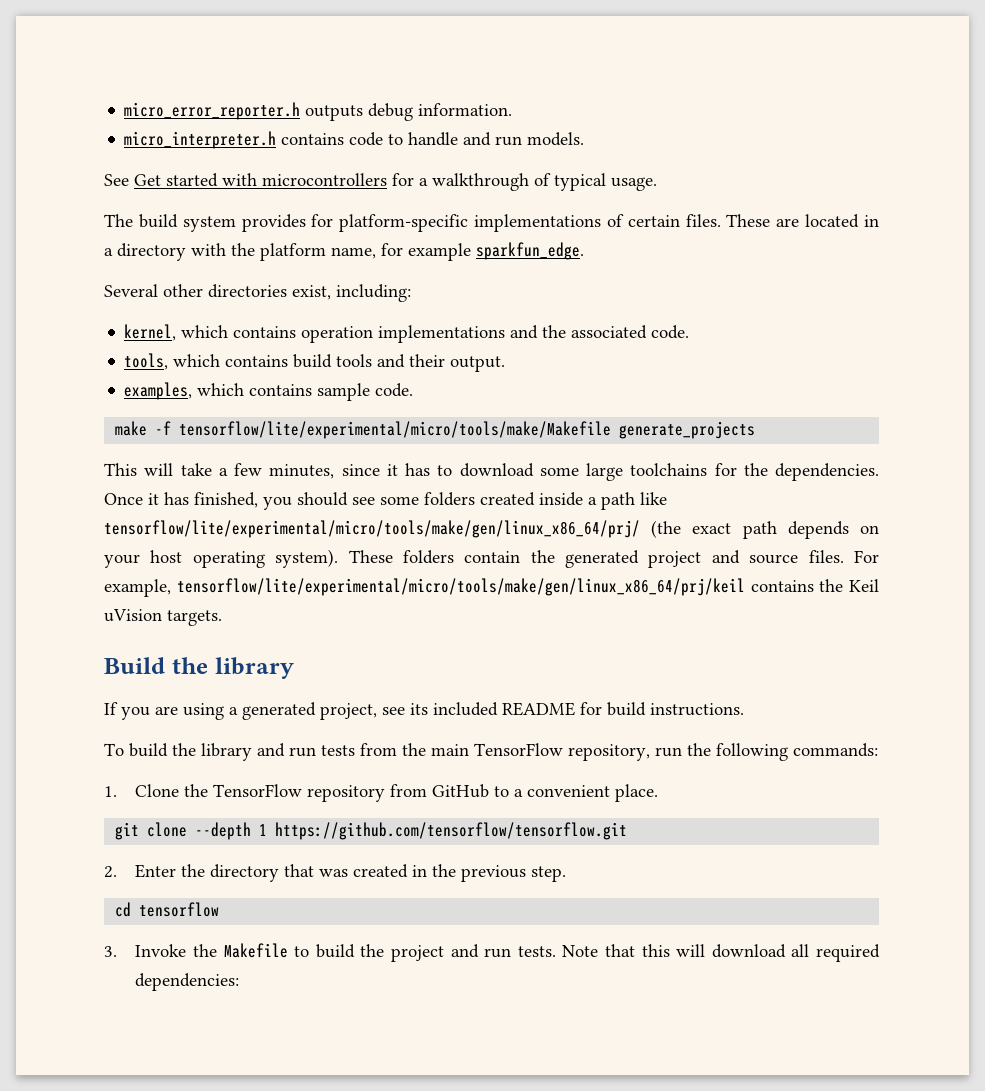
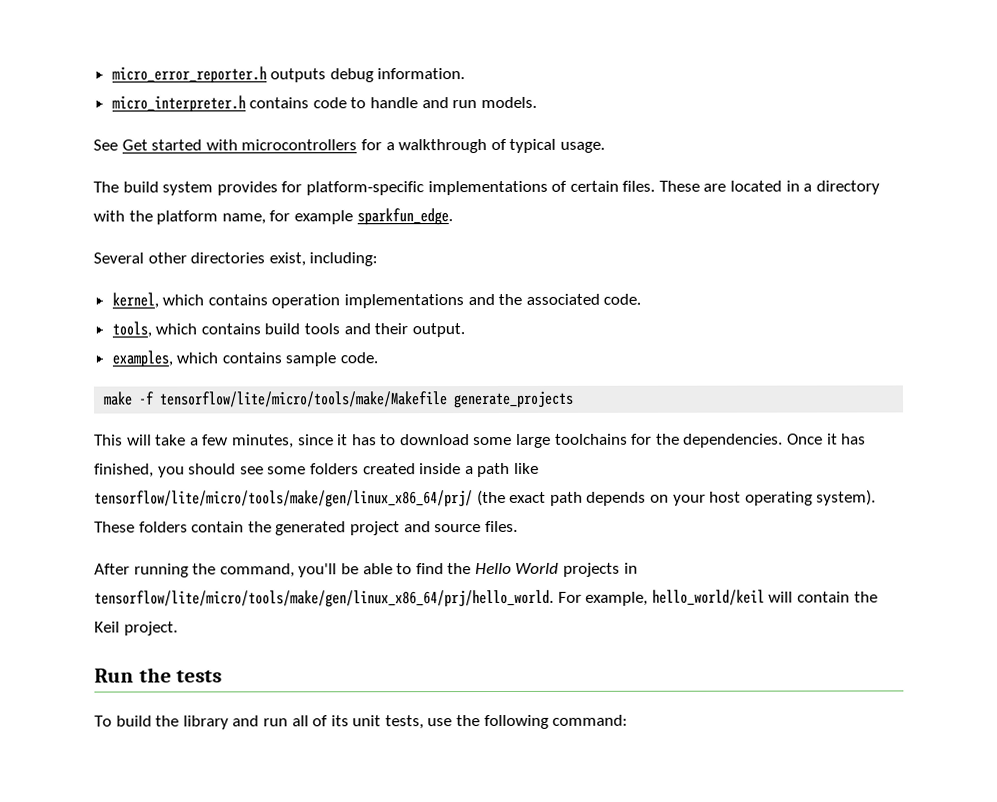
[179,421,612,439] tensorflow/lite/experimental/micro/tools/make/Makefile -> [159,391,449,408] tensorflow/lite/micro/tools/make/Makefile
[104,520,640,538] tensorflow/lite/experimental/micro/tools/make/gen/linux_x86_64/prj/ -> [94,490,473,508] tensorflow/lite/micro/tools/make/gen/linux_x86_64/prj/
[853,550,879,563] [104,578,879,597] [104,609,222,626] [104,657,294,679] [104,702,744,720] For example, tensorflow/lite/experimental/micro/tools/make/gen/linux_x86_64/prj/keil contains the Keil uVision targets. // Build the library // If you are using a generated project, see its included README for build instructions. -> [94,562,638,578] [94,589,878,608] [94,621,178,636] [94,667,223,683] // After running the command, you'll be able to find the Hello World projects in tensorflow/lite/micro/tools/make/gen/linux_x86_64/prj/hello_world. For example, hello_world/keil will contain the Keil project. // Run the tests
[321,743,878,761] [104,784,659,802] [115,822,628,840] [104,864,567,882] [115,902,220,917] [104,943,880,962] [135,973,240,991] tests from the main TensorFlow repository, run the following commands: // 1. Clone the TensorFlow repository from GitHub to a convenient place. // git clone --depth 1 https://github.com/tensorflow/tensorflow.git // 2. Enter the directory that was created in the previous step. // cd tensorflow // 3. Invoke the Makefile to build the project and run tests. Note that this will download all required dependencies: -> [291,714,629,730] all of its unit tests, use the following command:

